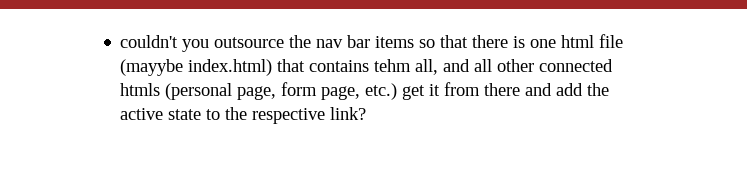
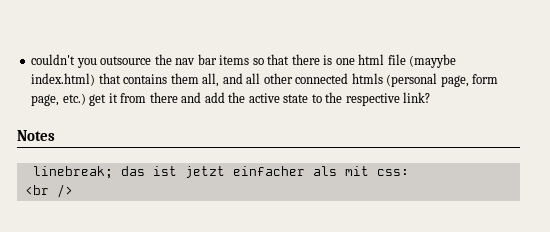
[374,59,412,72] tehm -> [170,73,199,84] them
(367, 113) none -> [17,130,55,141] [32,166,409,179] [24,184,73,198] // Notes // linebreak; das ist jetzt einfacher als mit css: // <br />

